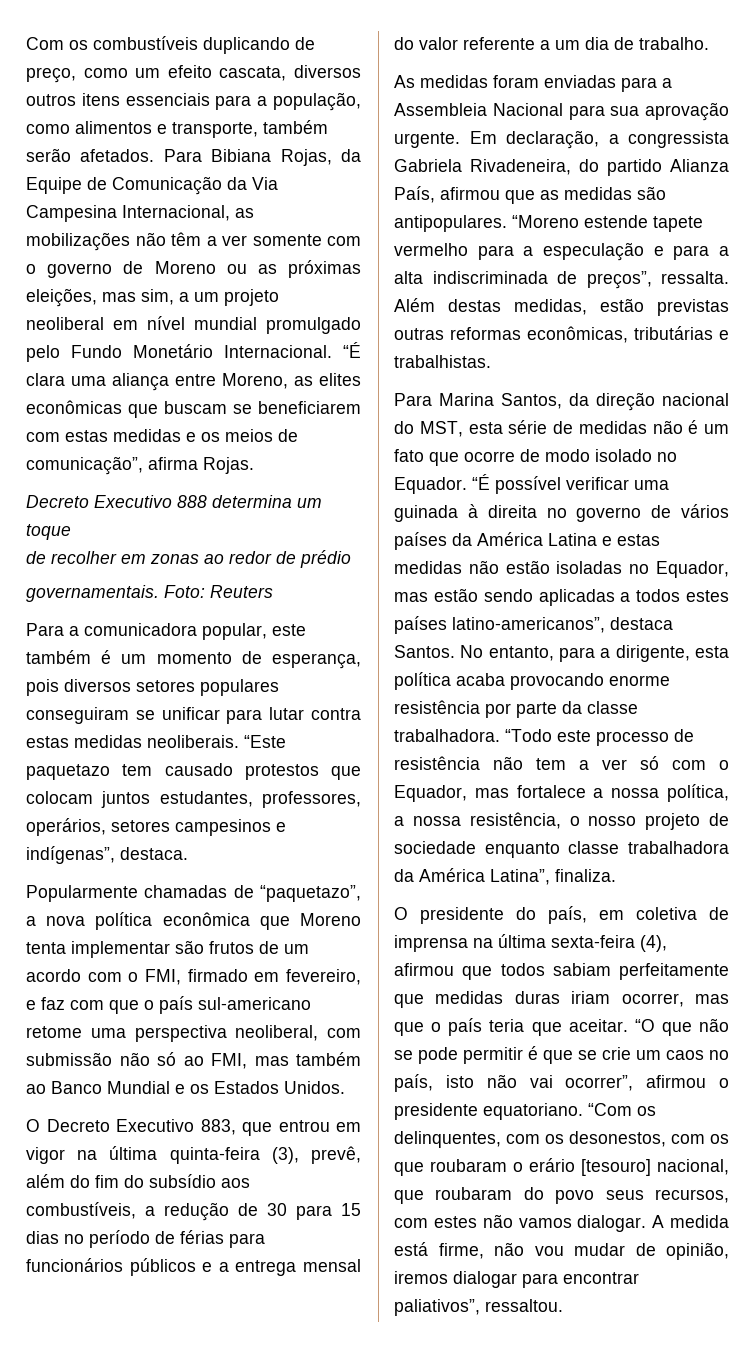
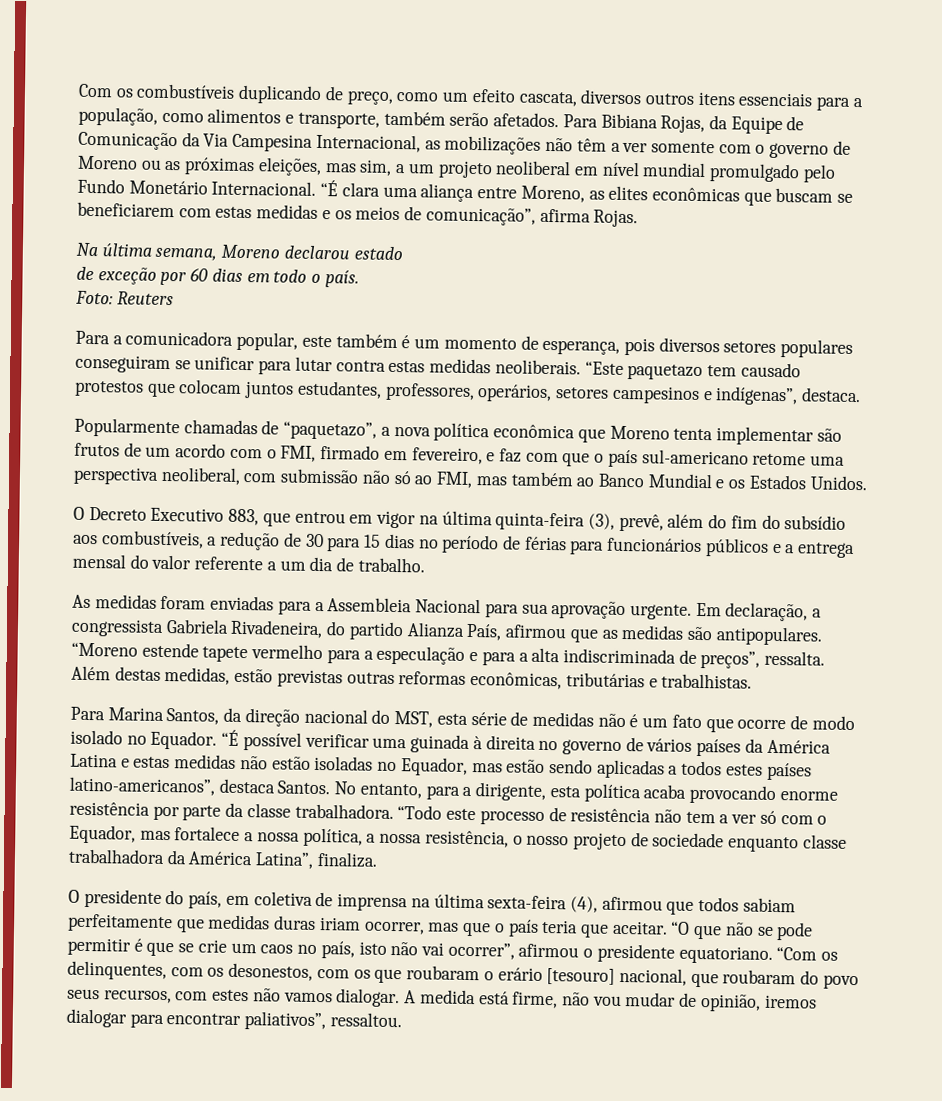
[26,495,322,508] [26,524,71,540] [26,550,351,568] [26,585,159,602] Decreto Executivo 888 determina um toque // de recolher em zonas ao redor de prédio // governamentais. -> [76,242,403,261] [76,266,359,288] Na última semana, Moreno declarou estado // de exceção por 60 dias em todo o país. //

